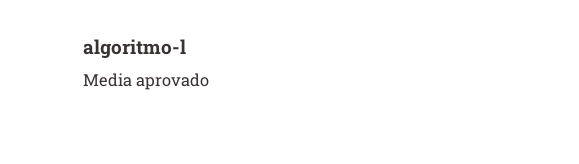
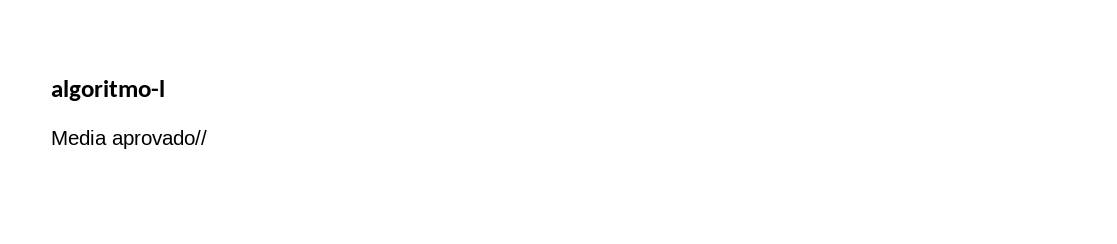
[136,73,210,90] aprovado -> [112,130,207,149] aprovado//

